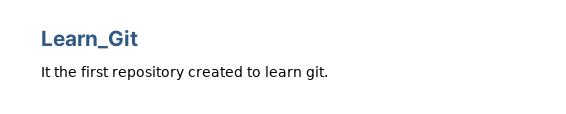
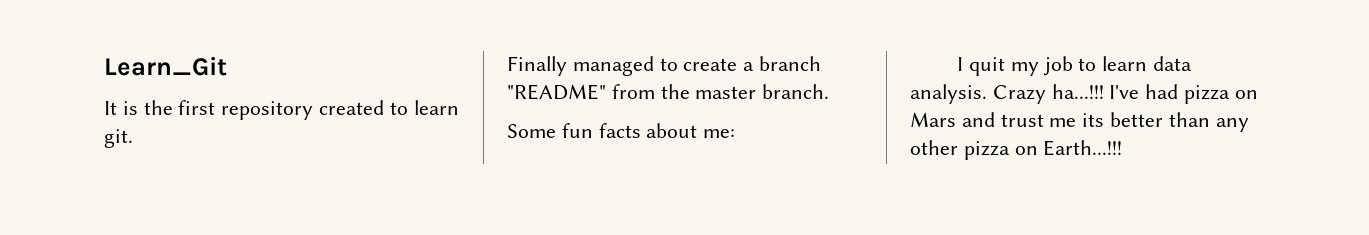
(51, 72) none -> [122,101,138,115] is
(328, 73) none -> [507,56,822,76] [507,84,830,100] [507,123,736,138] [957,56,1193,76] [910,84,1258,104] [910,112,1249,132] [910,140,1123,160] // Finally managed to create a branch "README" from the master branch. // Some fun facts about me: // I quit my job to learn data analysis. Crazy ha...!!! I've had pizza on Mars and trust me its better than any other pizza on Earth...!!!

